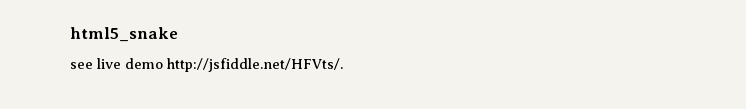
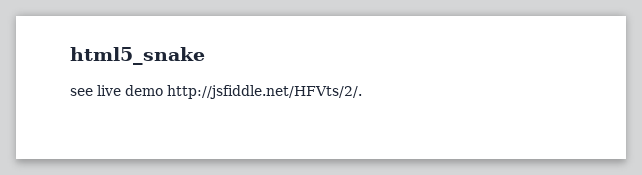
[167,58,343,72] http://jsfiddle.net/HFVts/. -> [167,85,362,99] http://jsfiddle.net/HFVts/2/.

